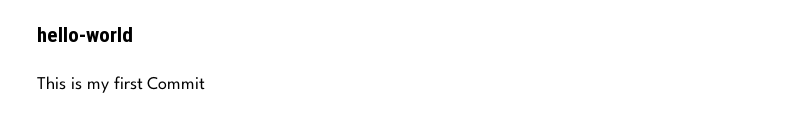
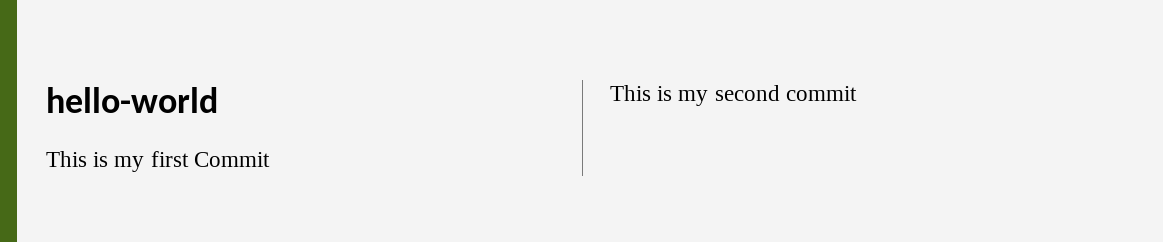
(206, 83) none -> [610,85,857,106] // This is my second commit

